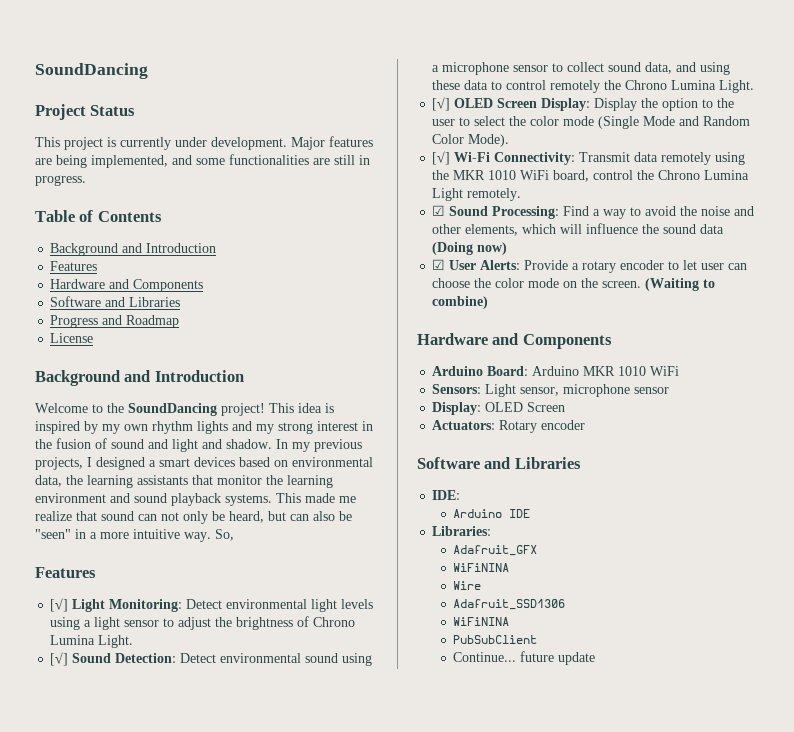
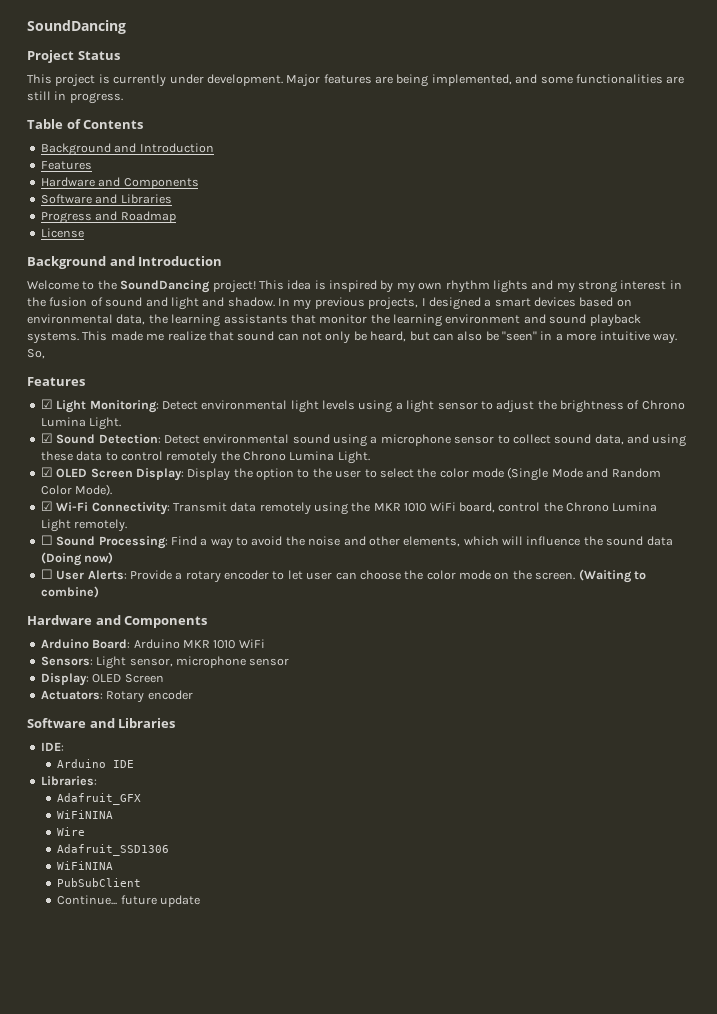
[50,598,69,612] [√] -> [40,399,53,409] ☑
[50,652,69,666] [√] -> [40,433,53,443] ☑
[432,97,451,111] [√] -> [40,467,53,477] ☑
[432,151,451,165] [√] -> [40,501,53,511] ☑
[432,205,446,216] ☑ -> [40,535,53,545] ☐
[432,259,446,270] ☑ -> [40,569,53,579] ☐

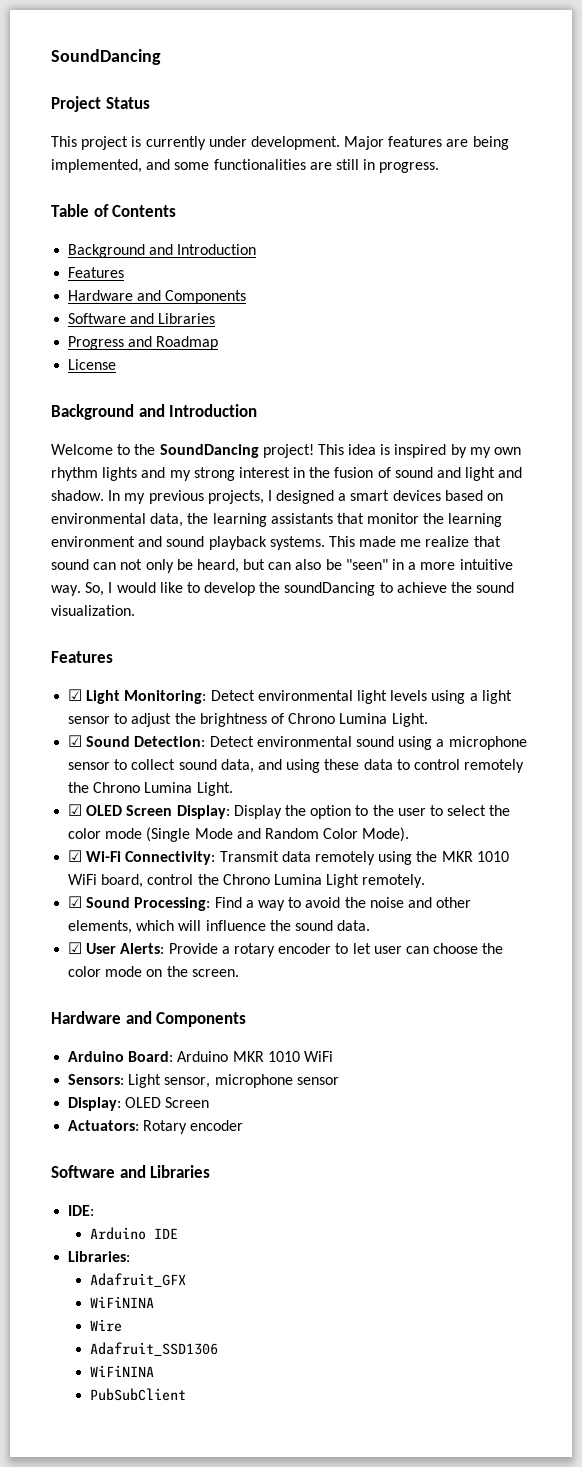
(45, 354) none -> [108,582,515,596] [51,605,135,616] I would like to develop the soundDancing to achieve the sound visualization.
[40,535,53,545] ☐ -> [68,896,83,908] ☑
[646,536,673,546] [40,552,114,566] [40,569,53,579] data (Doing now) // ☐ -> [337,920,371,931] [68,942,83,954] data. // ☑
[578,569,646,583] [40,586,99,598] (Waiting to combine) -> (239, 973) none
[57,895,201,907] // Continue... future update -> (186, 1394) none

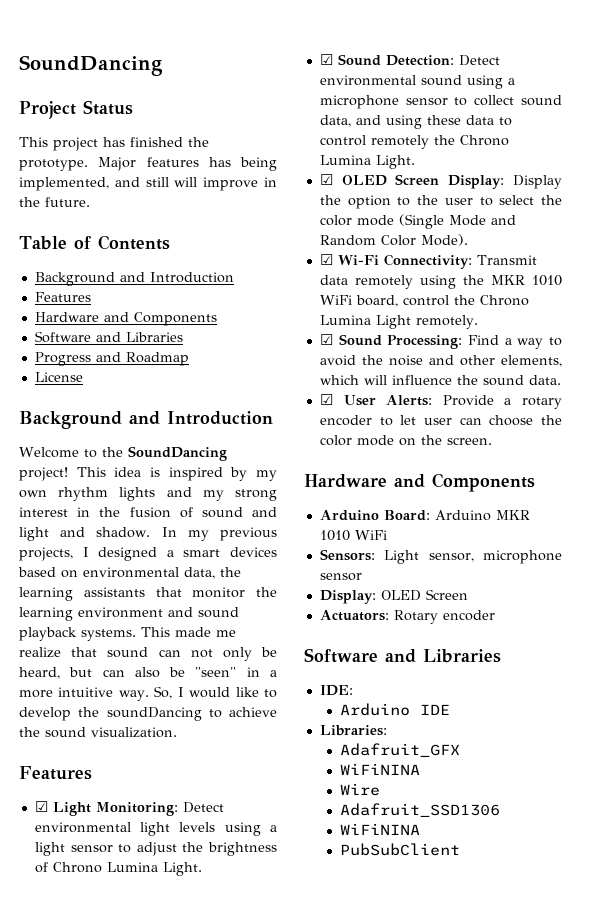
[131,136,340,150] is currently under development. -> [103,137,209,147] [19,159,88,171] has finished the prototype.
[446,139,469,147] are -> [208,157,231,167] has
[174,159,440,173] some functionalities are still in progress. -> [145,177,277,191] [19,197,90,207] still will improve in the future.

